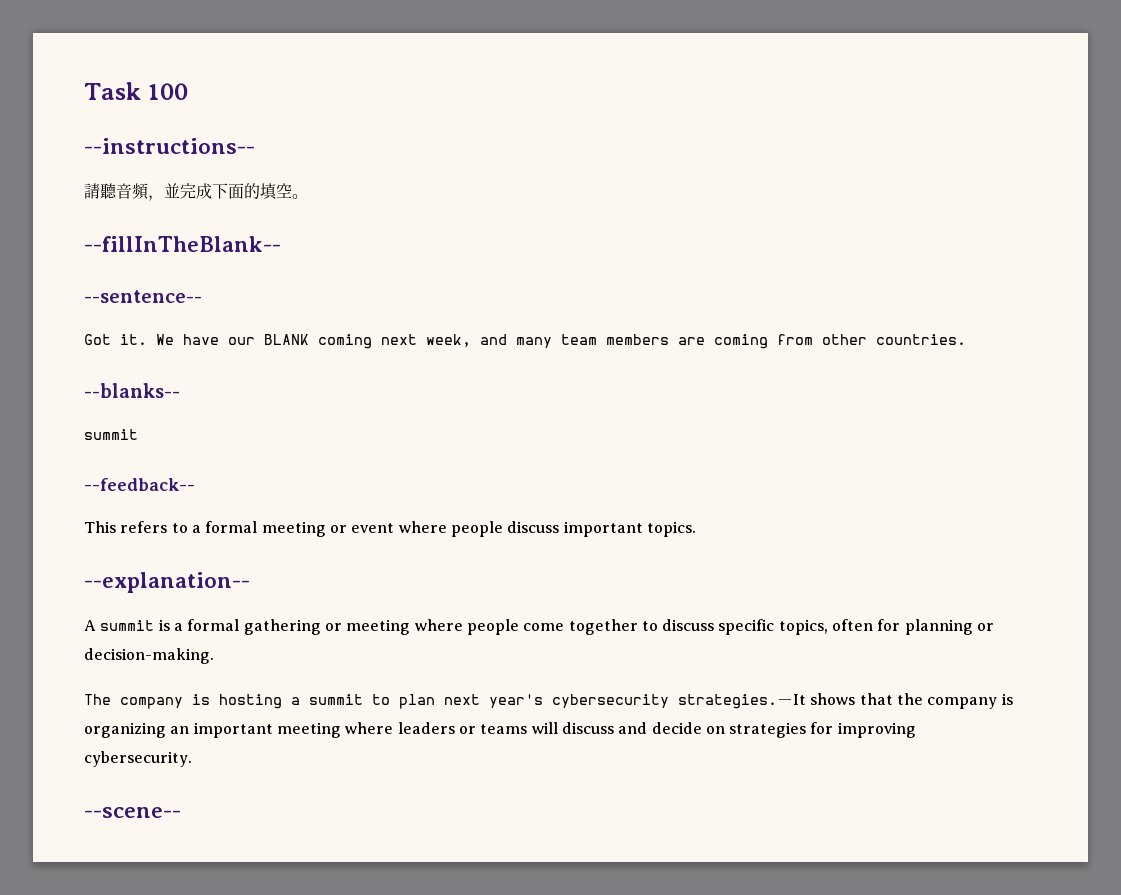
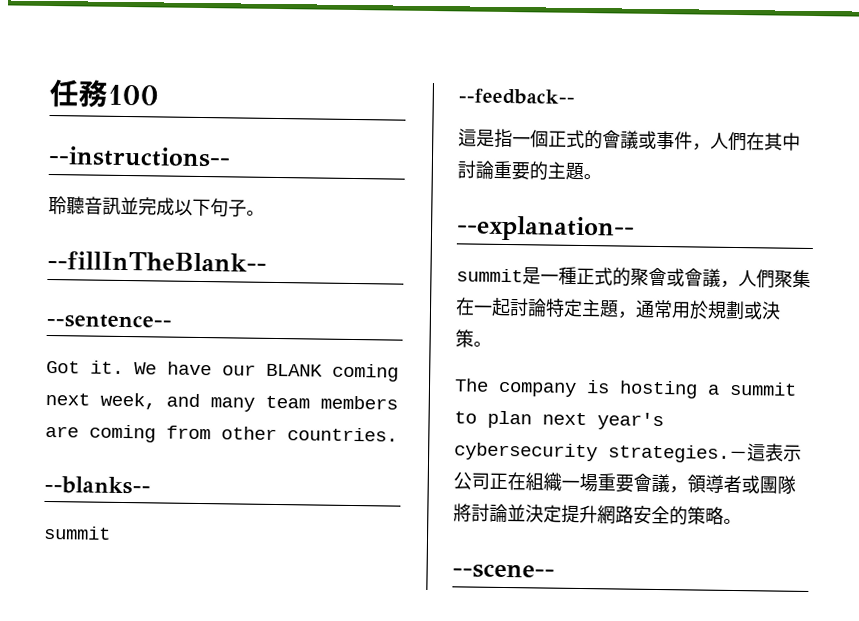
[84,82,141,100] Task -> [49,79,108,108] 任務
[84,183,292,201] 請聽音頻，並完成下面的填空 -> [48,196,247,218] 聆聽音訊並完成以下句子
[84,521,696,537] [84,572,250,593] [84,619,995,635] [84,648,214,664] This refers to a formal meeting or event where people discuss important topics. // --explanation-- // A summit is a formal gathering or meeting where people come together to discuss specific topics, often for planning or decision-making. -> [458,128,801,152] [457,160,602,181] [456,215,635,242] [456,266,811,289] [455,297,781,320] [455,329,492,348] 這是指一個正式的會議或事件，人們在其中討論重要的主題。 // --explanation-- // summit是一種正式的聚會或會議，人們聚集在一起討論特定主題，通常用於規劃或決策。
[793,693,1013,709] [84,722,916,738] [84,751,192,767] It shows that the company is organizing an important meeting where leaders or teams will discuss and decide on strategies for improving cybersecurity. -> [747,443,802,462] [453,471,796,495] [453,503,742,526] 這表示公司正在組織一場重要會議，領導者或團隊將討論並決定提升網路安全的策略。

